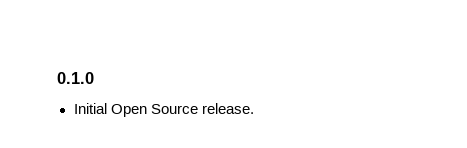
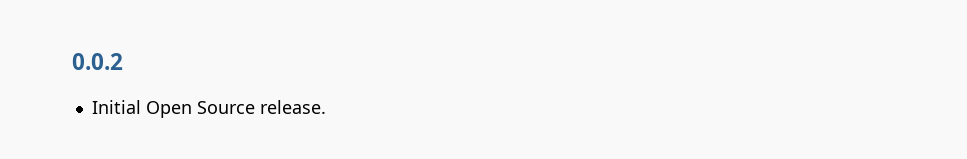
[57,72,94,84] 0.1.0 -> [72,53,123,70] 0.0.2

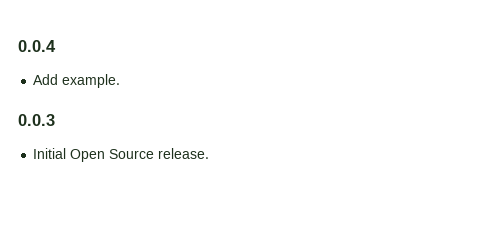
[72,53,123,70] 0.0.2 -> [18,40,56,52] [33,74,121,88] [18,114,55,126] 0.0.4 // Add example. // 0.0.3

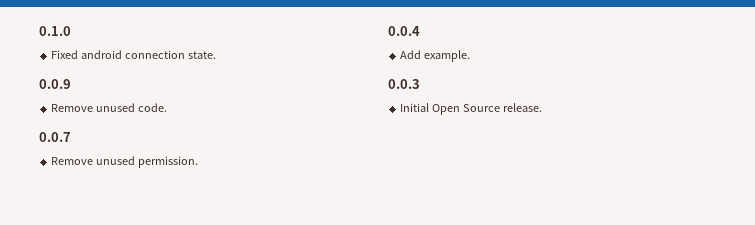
(18, 46) none -> [39,26,71,36] [51,50,217,59] [39,79,71,89] [51,103,168,112] [39,132,71,142] [51,156,199,168] 0.1.0 // Fixed android connection state. // 0.0.9 // Remove unused code. // 0.0.7 // Remove unused permission. //

